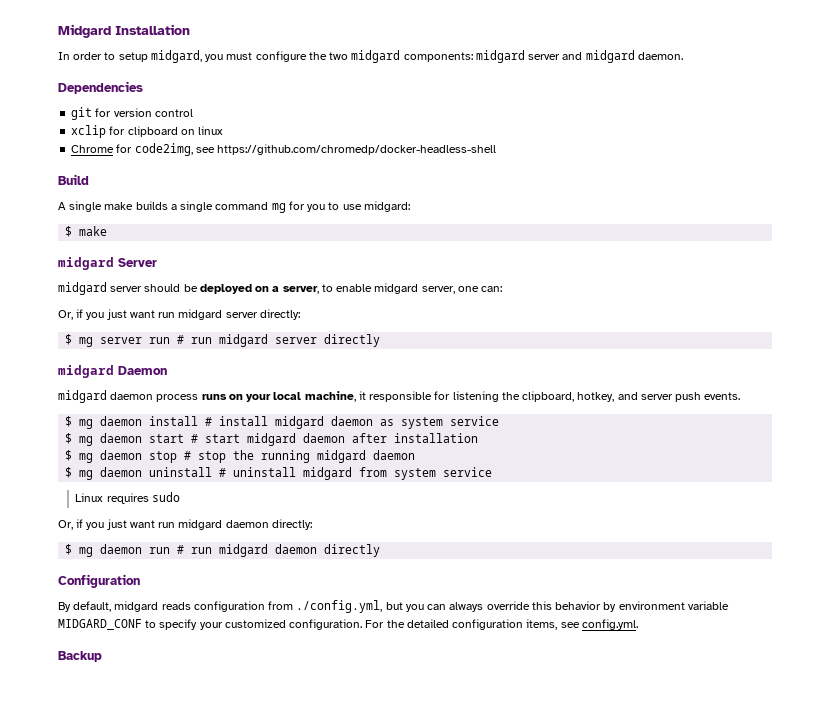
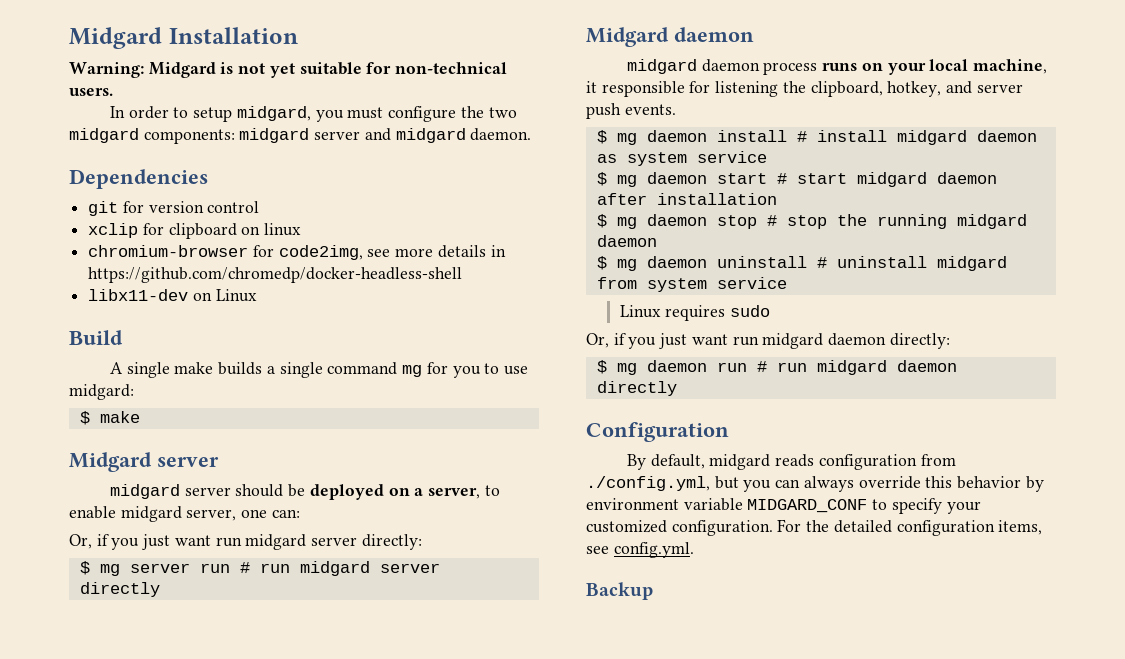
(190, 29) none -> [69,62,508,78] [69,88,113,96] // Warning: Midgard is not yet suitable for non-technical users.
[71,145,115,153] Chrome -> [88,245,249,257] chromium-browser
[217,144,497,155] https://github.com/chromedp/docker-headless-shell -> [395,245,506,258] [88,267,463,283] [88,289,257,302] more details in https://github.com/chromedp/docker-headless-shell // libx11-dev on Linux
[58,257,157,270] midgard Server -> [69,452,219,472] Midgard server
[58,365,167,378] midgard Daemon -> [586,27,754,47] Midgard daemon

